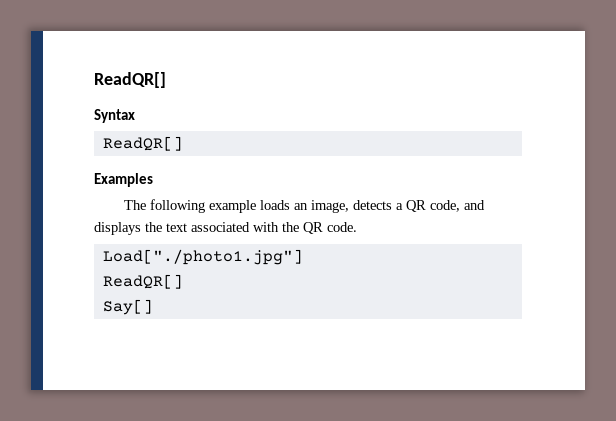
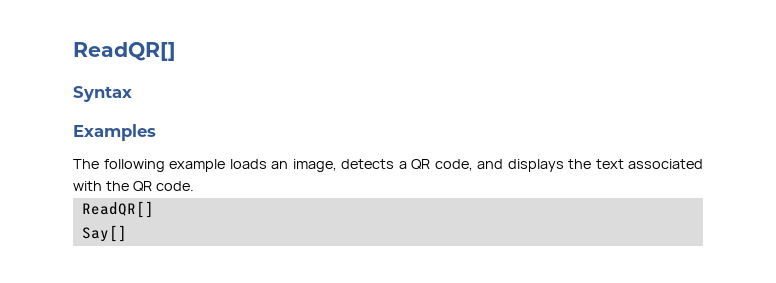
[102,136,183,151] // ReadQR[] -> (132, 94) none
[102,249,303,265] // Load["./photo1.jpg"] -> (194, 186) none

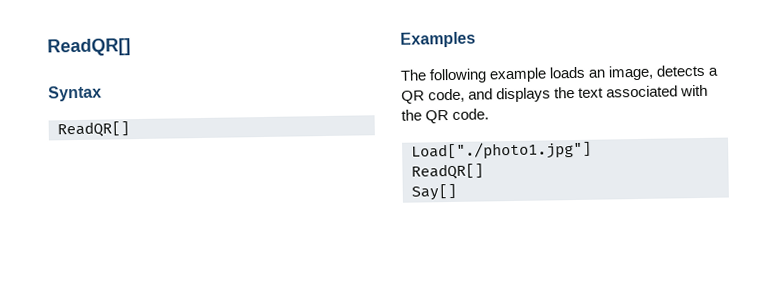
(132, 94) none -> [57,121,130,138] // ReadQR[]
(194, 186) none -> [411,140,592,161] // Load["./photo1.jpg"]

